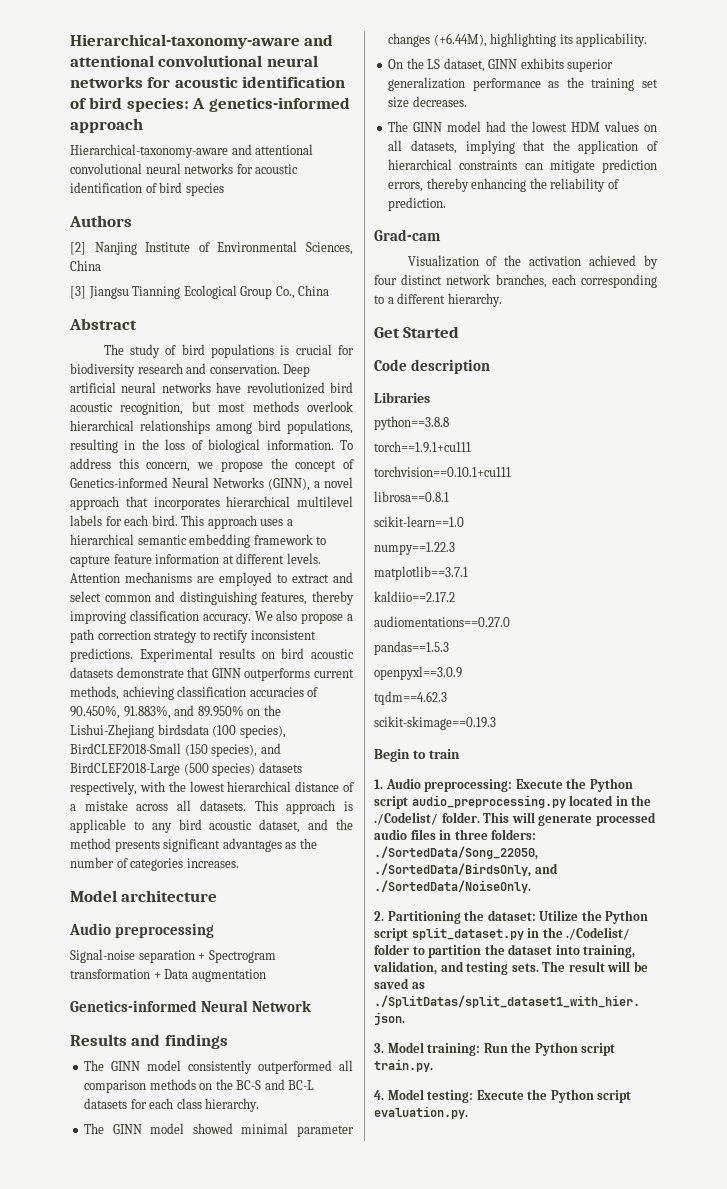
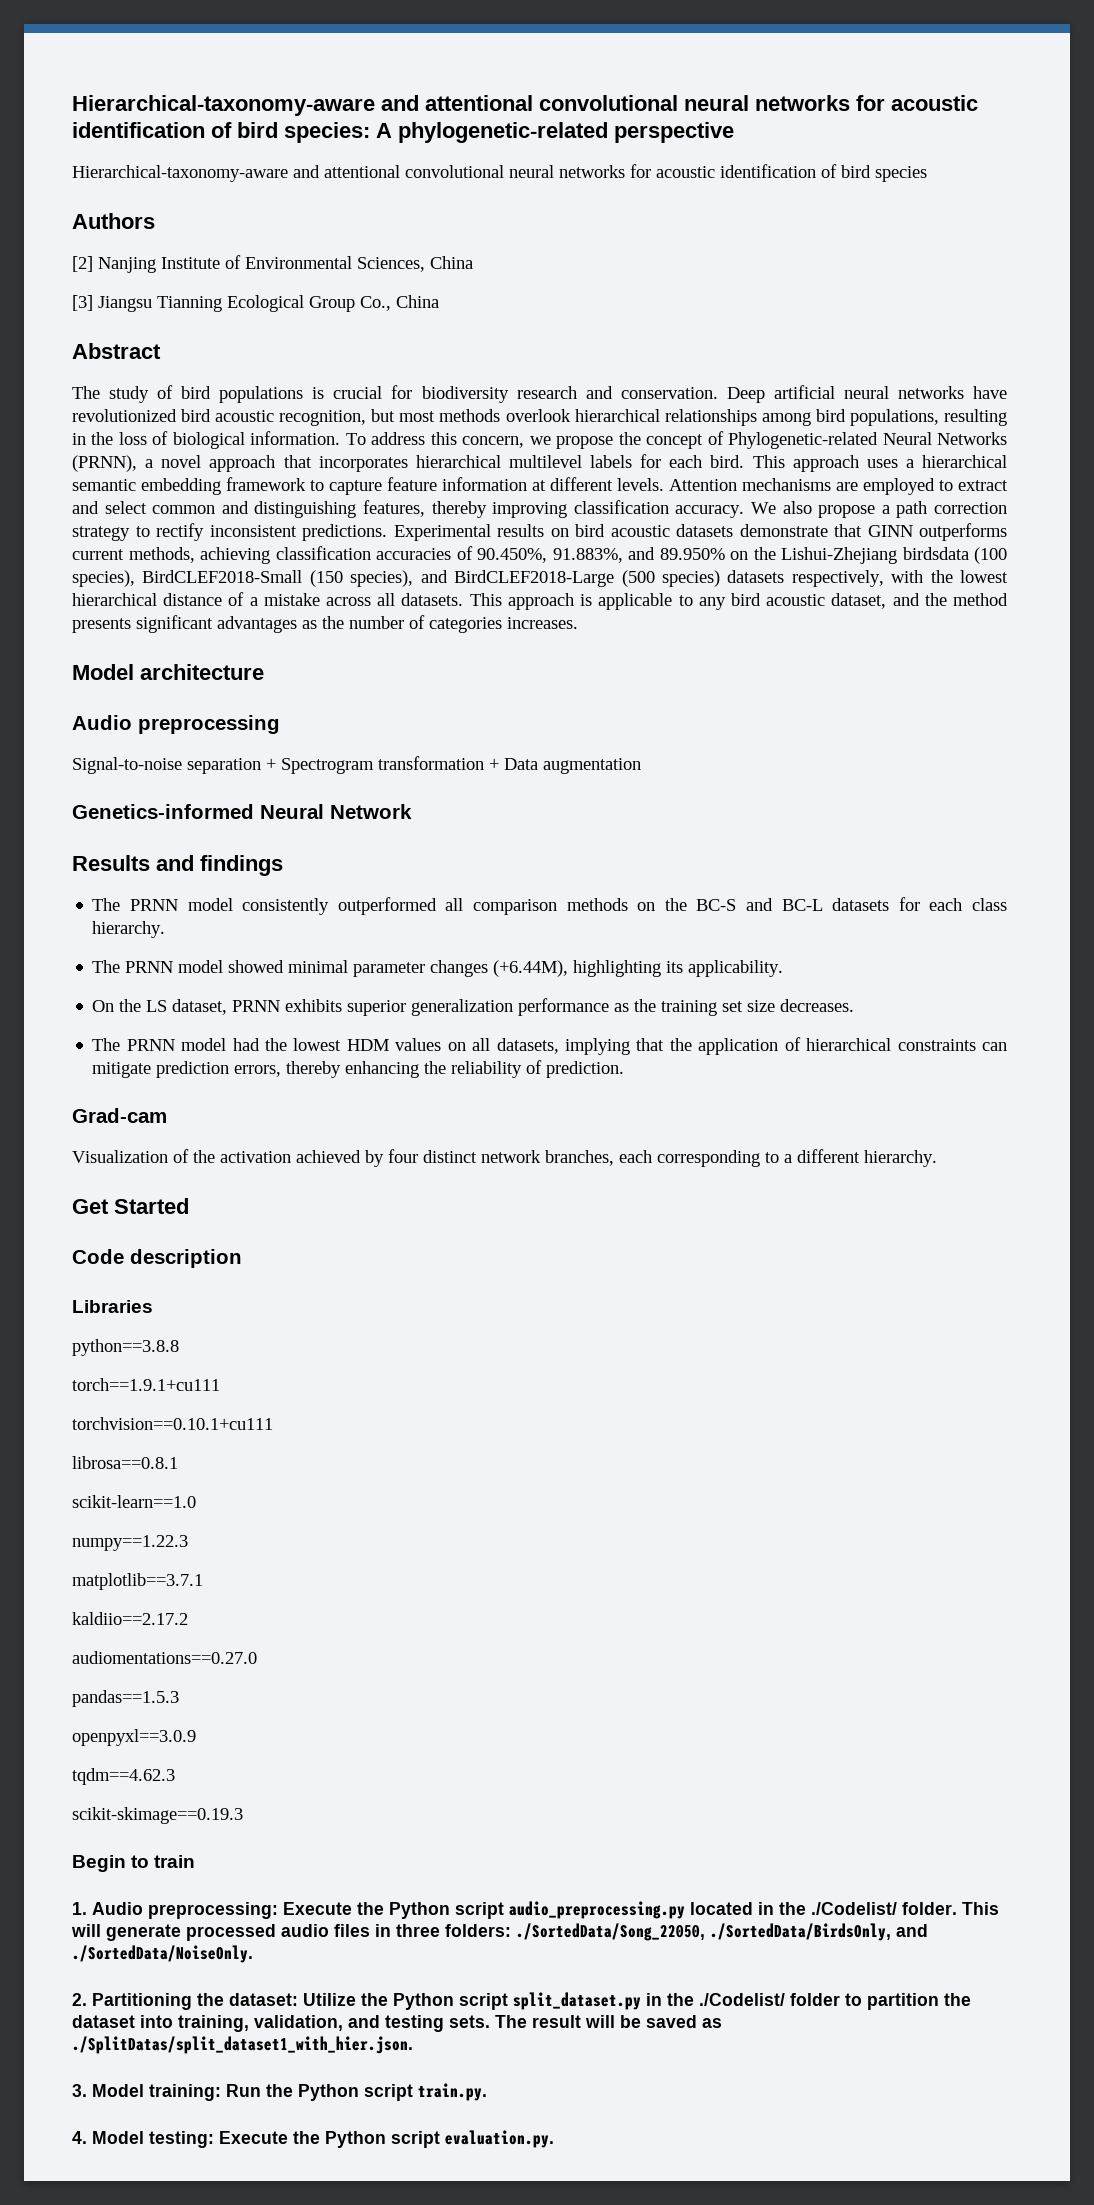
[208,97,350,112] [70,118,143,133] genetics-informed approach -> [398,122,734,143] phylogenetic-related perspective
[70,477,168,488] Genetics-informed -> [728,432,879,449] Phylogenetic-related
[268,478,310,491] (GINN), -> [72,455,137,472] (PRNN),
[70,949,135,963] Signal-noise -> [72,757,182,774] Signal-to-noise
[111,1061,141,1071] GINN -> [129,899,178,911] PRNN
[112,1124,142,1134] GINN -> [125,961,174,973] PRNN
[488,59,518,69] GINN -> [232,1000,281,1012] PRNN
[413,122,443,132] GINN -> [126,1039,175,1051] PRNN

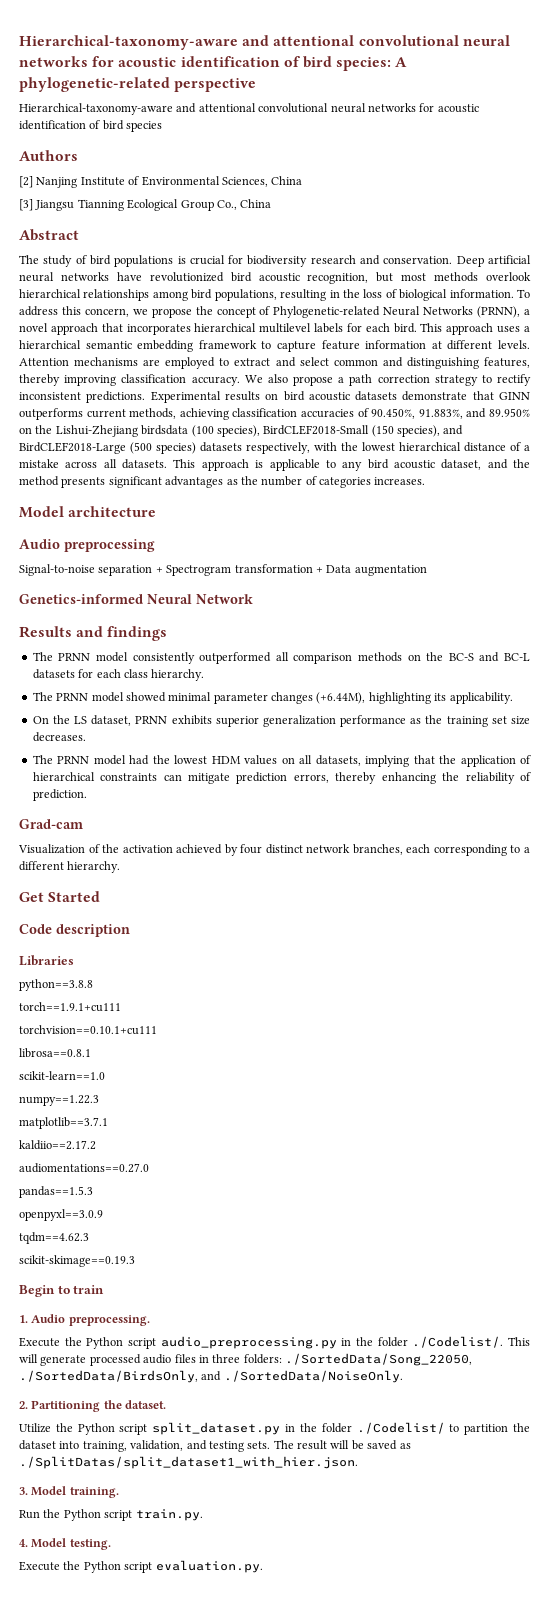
[148,1902,278,1919] preprocessing: -> [68,1315,150,1326] preprocessing. //
[690,1902,957,1915] located in the ./Codelist/ folder. -> [341,1336,504,1348] in the folder ./Codelist/.
[229,1993,298,2006] dataset: -> [125,1400,167,1409] dataset. //
[699,1993,840,2006] ./Codelist/ folder -> [321,1422,445,1434] folder ./Codelist/
[149,2084,221,2101] training: -> [69,1487,119,1498] training. //
[149,2131,214,2148] testing: -> [69,1539,111,1550] testing. //

